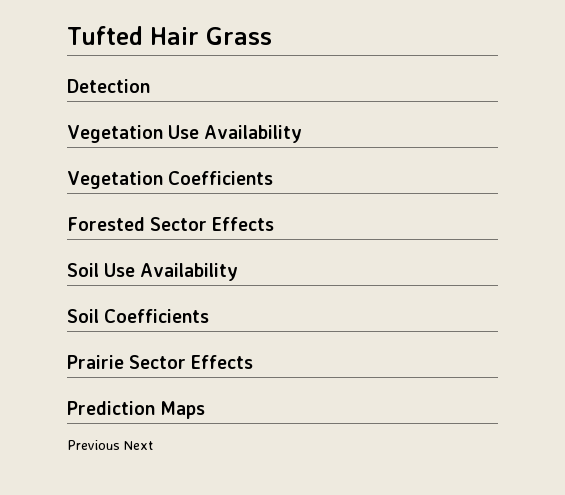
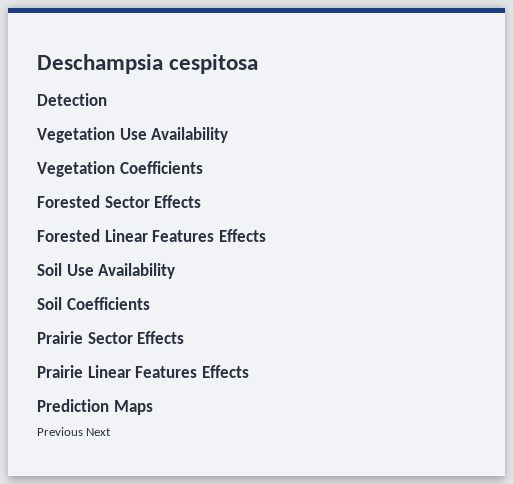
[67,26,272,45] Tufted Hair Grass -> [37,54,259,74] Deschampsia cespitosa
(275, 224) none -> [37,229,266,242] // Forested Linear Features Effects
(254, 362) none -> [37,365,249,378] // Prairie Linear Features Effects

